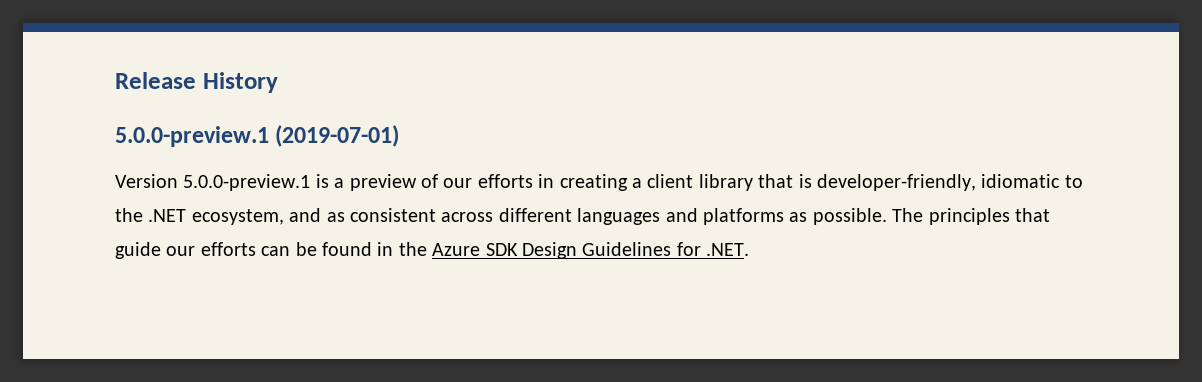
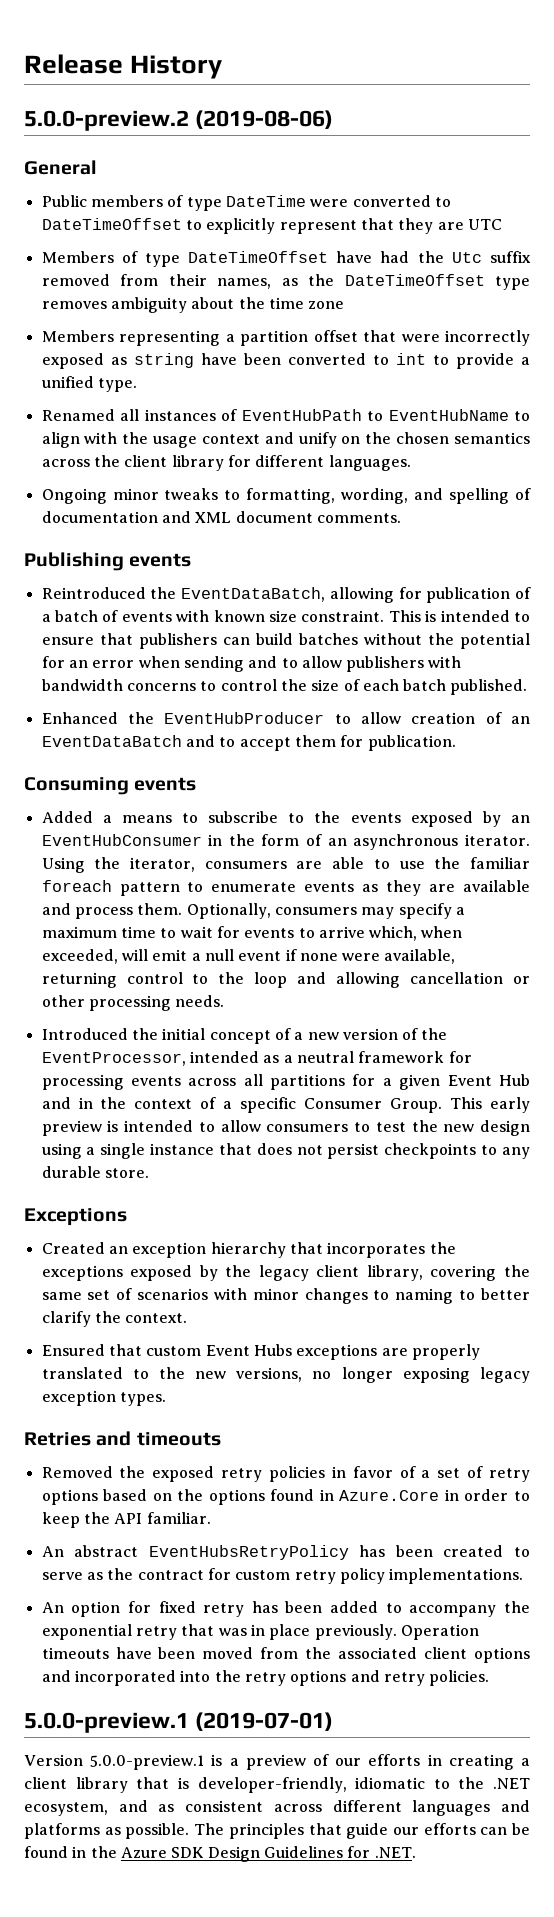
(278, 82) none -> [24,110,334,131] [24,160,97,175] [41,195,451,211] [41,218,502,234] [41,251,531,267] [41,274,530,290] [41,297,345,313] [41,330,530,346] [41,353,531,369] [41,376,137,392] [41,409,530,421] [41,432,530,448] [41,455,411,471] [41,488,531,504] [41,511,401,523] [24,552,192,571] [41,587,531,603] [41,610,530,622] [41,633,530,649] [41,656,462,672] [41,679,528,695] [41,712,530,724] [41,735,456,751] [24,777,197,795] [41,811,530,827] [41,834,530,850] [41,857,530,873] [41,880,530,896] [41,903,465,919] [41,926,463,941] [41,949,456,964] [41,972,530,988] [41,995,225,1011] [41,1028,448,1044] [41,1051,472,1066] [41,1074,530,1090] [41,1097,530,1113] [41,1120,530,1136] [41,1143,530,1159] [41,1166,149,1178] [24,1208,127,1226] [41,1242,456,1258] [41,1265,530,1281] [41,1288,530,1304] [41,1311,188,1327] [41,1344,480,1360] [41,1367,530,1383] [41,1390,166,1406] [24,1431,221,1446] [41,1466,531,1482] [41,1489,530,1505] [41,1512,211,1528] [41,1545,530,1560] [41,1568,524,1584] [41,1601,530,1617] [41,1624,479,1640] [41,1647,530,1663] [41,1670,490,1686] // 5.0.0-preview.2 (2019-08-06) // General // Public members of type DateTime were converted to DateTimeOffset to explicitly represent that they are UTC // Members of type DateTimeOffset have had the Utc suffix removed from their names, as the DateTimeOffset type removes ambiguity about the time zone // Members representing a partition offset that were incorrectly exposed as string have been converted to int to provide a unified type. // Renamed all instances of EventHubPath to EventHubName to align with the usage context and unify on the chosen semantics across the client library for different languages. // Ongoing minor tweaks to formatting, wording, and spelling of documentation and XML document comments. // Publishing events // Reintroduced the EventDataBatch, allowing for publication of a batch of events with known size constraint. This is intended to ensure that publishers can build batches without the potential for an error when sending and to allow publishers with bandwidth concerns to control the size of each batch published. // Enhanced the EventHubProducer to allow creation of an EventDataBatch and to accept them for publication. // Consuming events // Added a means to subscribe to the events exposed by an EventHubConsumer in the form of an asynchronous iterator. Using the iterator, consumers are able to use the familiar foreach pattern to enumerate events as they are available and process them. Optionally, consumers may specify a maximum time to wait for events to arrive which, when exceeded, will emit a null event if none were available, returning control to the loop and allowing cancellation or other processing needs. // Introduced the initial concept of a new version of the EventProcessor, intended as a neutral framework for processing events across all partitions for a given Event Hub and in the context of a specific Consumer Group. This early preview is intended to allow consumers to test the new design using a single instance that does not persist checkpoints to any durable store. // Exceptions // Created an exception hierarchy that incorporates the exceptions exposed by the legacy client library, covering the same set of scenarios with minor changes to naming to better clarify the context. // Ensured that custom Event Hubs exceptions are properly translated to the new versions, no longer exposing legacy exception types. // Retries and timeouts // Removed the exposed retry policies in favor of a set of retry options based on the options found in Azure.Core in order to keep the API familiar. // An abstract EventHubsRetryPolicy has been created to serve as the contract for custom retry policy implementations. // An option for fixed retry has been added to accompany the exponential retry that was in place previously. Operation timeouts have been moved from the associated client options and incorporated into the retry options and retry policies.

